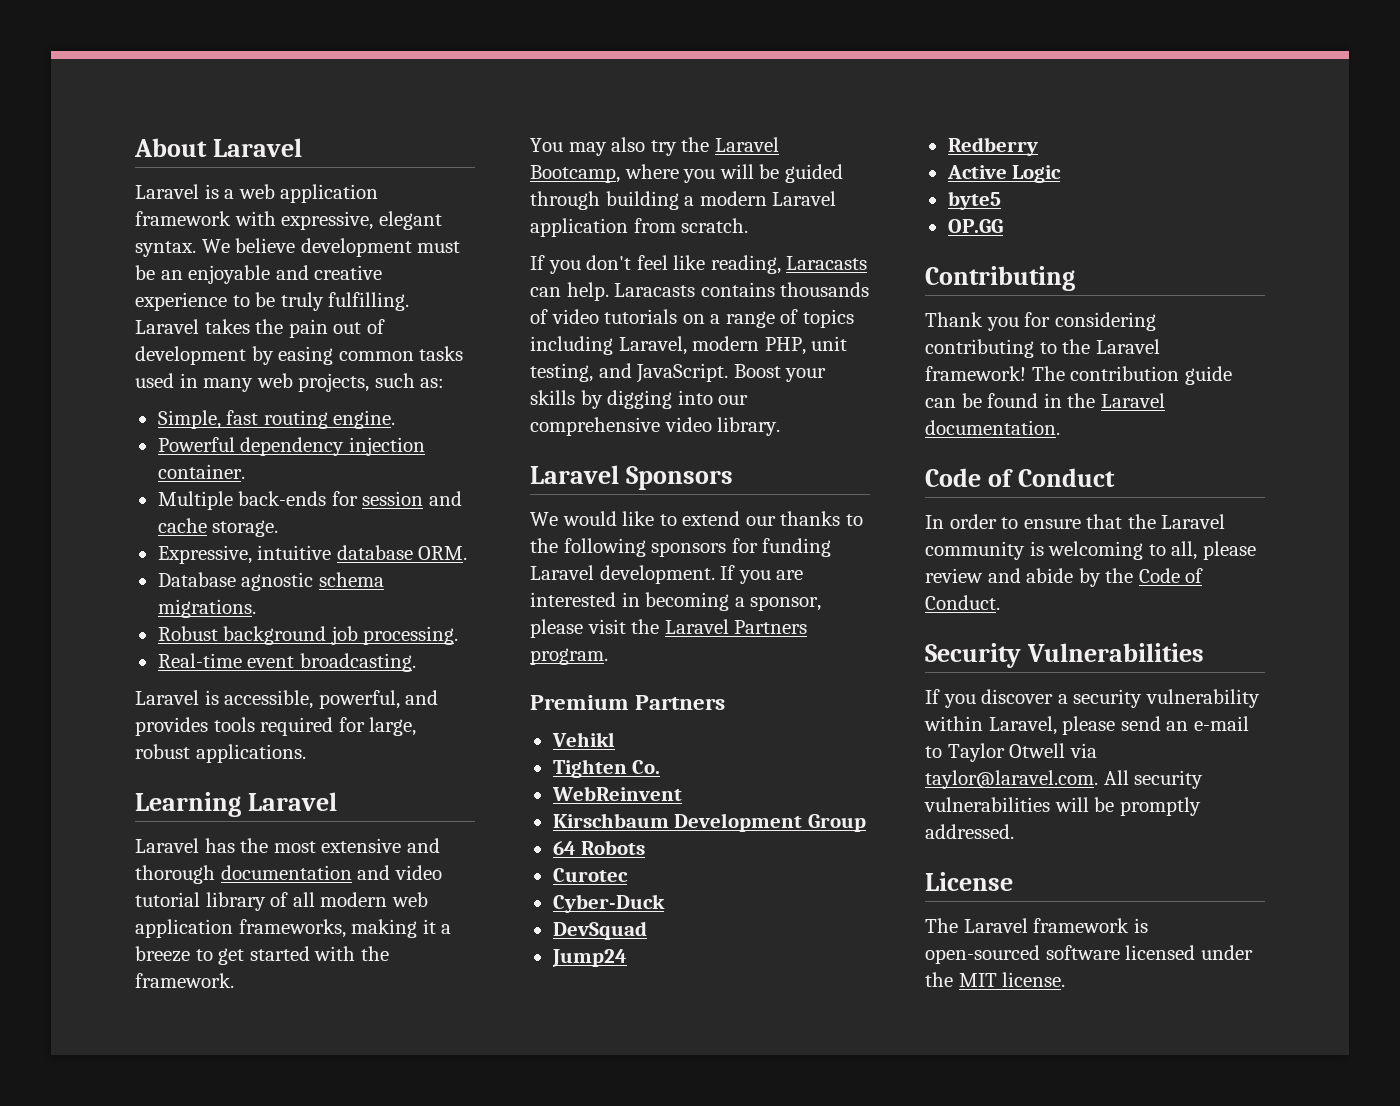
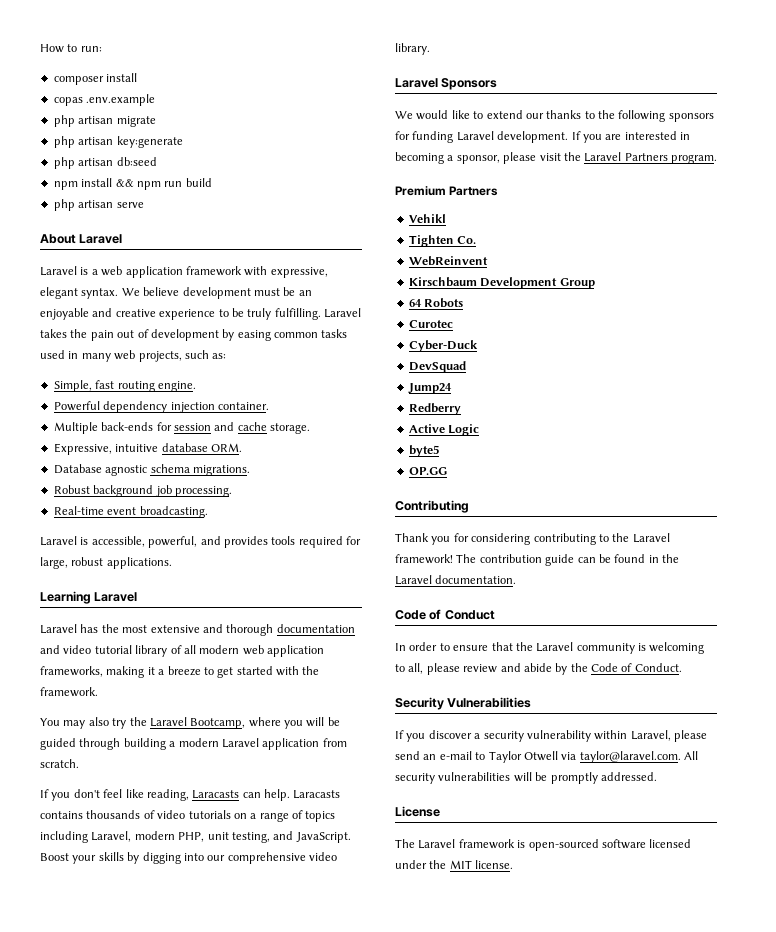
(134, 147) none -> [40,44,102,53] [53,73,138,85] [53,94,156,106] [53,115,156,127] [53,136,183,148] [53,157,157,169] [53,178,212,190] [53,199,144,211] How to run: // composer install // copas .env.example // php artisan migrate // php artisan key:generate // php artisan db:seed // npm install && npm run build // php artisan serve //

